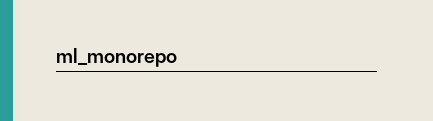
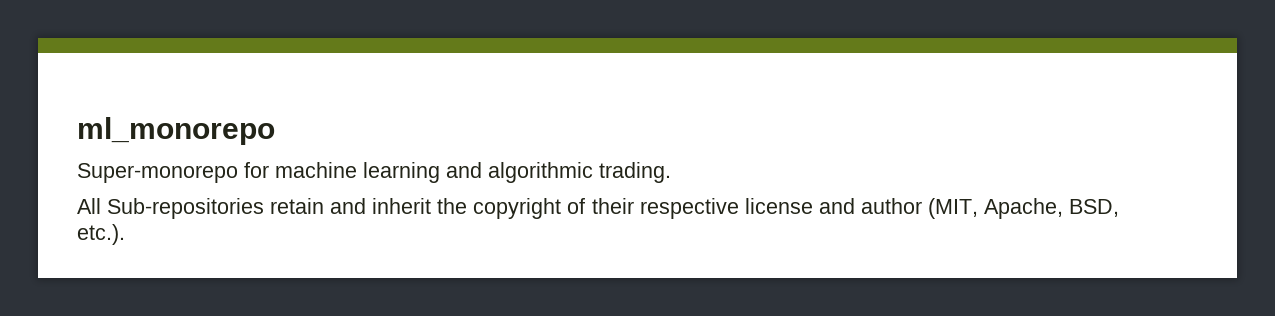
(177, 57) none -> [77,162,671,183] [77,198,1120,219] [77,224,125,245] // Super-monorepo for machine learning and algorithmic trading. // All Sub-repositories retain and inherit the copyright of their respective license and author (MIT, Apache, BSD, etc.).

